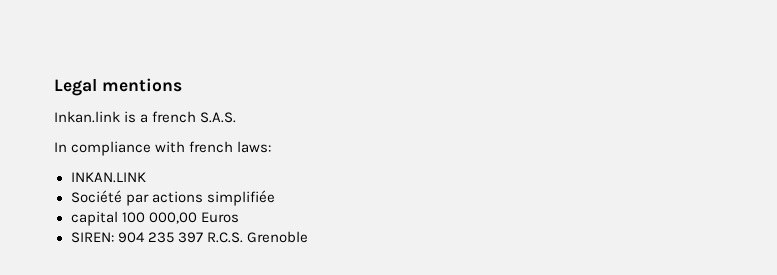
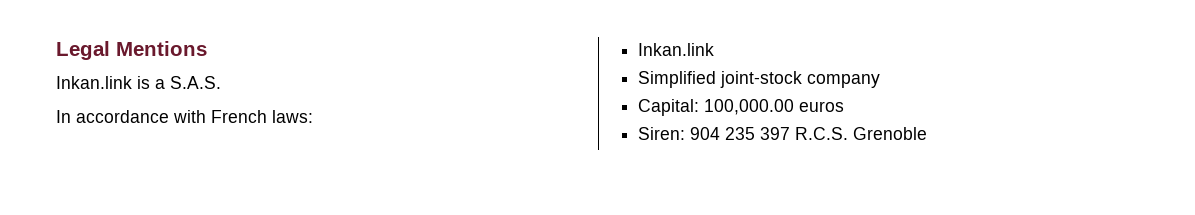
[101,78,182,92] mentions -> [116,41,207,56] Mentions
[152,111,197,123] french -> (165, 84) none
[71,141,272,156] [70,172,146,183] [70,190,275,206] [70,211,239,226] [70,232,114,243] compliance with french laws: // INKAN.LINK // Société par actions simplifiée // capital 100 000,00 Euros // SIREN: -> [76,110,313,123] [638,43,715,56] [638,71,881,88] [638,99,845,116] [638,127,686,140] accordance with French laws: // Inkan.link // Simplified joint-stock company // Capital: 100,000.00 euros // Siren:

